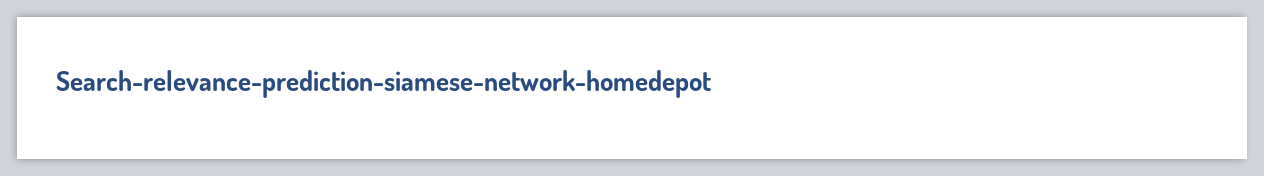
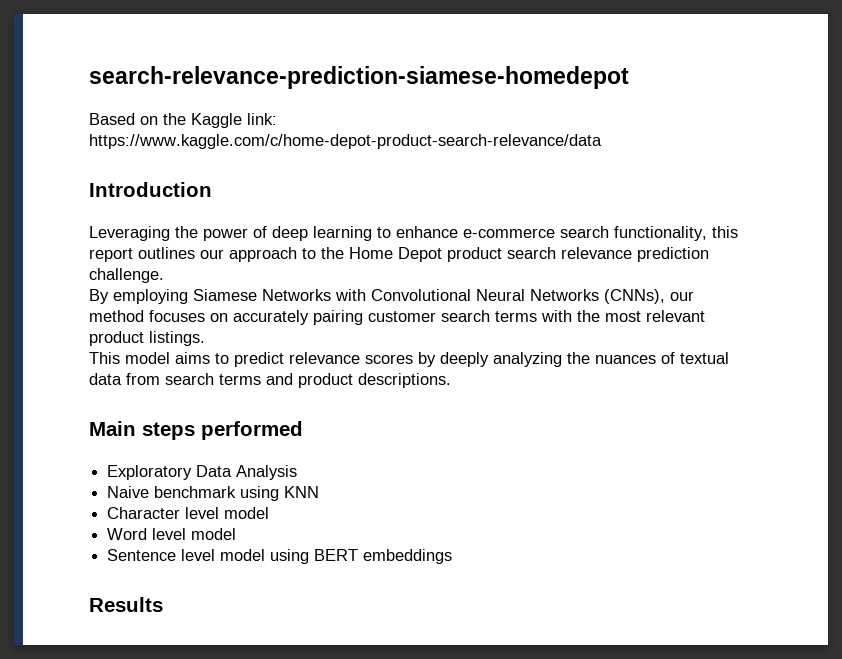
[56,70,711,98] Search-relevance-prediction-siamese-network-homedepot -> [89,66,629,89] [89,113,277,128] [89,134,602,149] [89,182,212,197] [89,226,738,241] [89,247,709,262] [89,268,164,283] [89,289,694,304] [89,310,705,325] [89,331,205,346] [89,352,729,367] [89,373,451,388] [89,421,303,440] [107,465,298,480] [107,486,320,501] [107,507,270,519] [107,528,237,540] [107,549,453,564] [89,597,163,612] search-relevance-prediction-siamese-homedepot // Based on the Kaggle link: https://www.kaggle.com/c/home-depot-product-search-relevance/data // Introduction // Leveraging the power of deep learning to enhance e-commerce search functionality, this report outlines our approach to the Home Depot product search relevance prediction challenge. // By employing Siamese Networks with Convolutional Neural Networks (CNNs), our method focuses on accurately pairing customer search terms with the most relevant product listings. // This model aims to predict relevance scores by deeply analyzing the nuances of textual data from search terms and product descriptions. // Main steps performed // Exploratory Data Analysis // Naive benchmark using KNN // Character level model // Word level model // Sentence level model using BERT embeddings // Results

